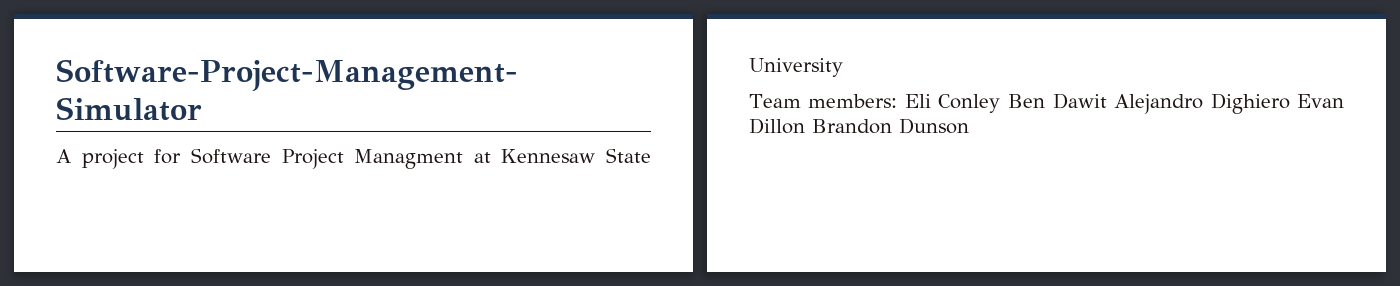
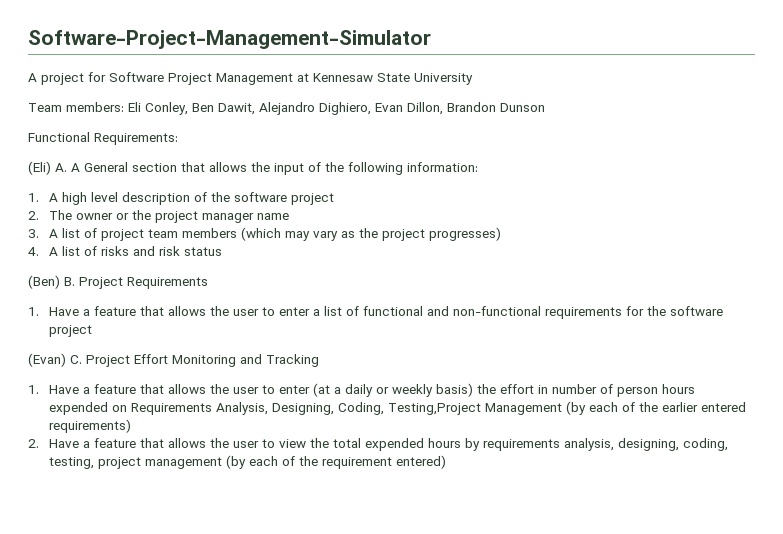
[354,149,464,169] Managment -> [216,73,293,85] Management
[938,93,1344,114] [749,118,969,134] Conley Ben Dawit Alejandro Dighiero Evan Dillon Brandon Dunson -> [145,102,545,115] [28,132,178,145] [28,161,478,175] [28,192,335,205] [28,210,290,223] [28,227,502,241] [28,246,223,256] [28,275,208,289] [28,306,724,319] [49,325,93,337] [28,353,319,367] [28,383,696,397] [49,401,747,415] [49,419,132,433] [28,438,729,451] [49,455,447,469] Conley, Ben Dawit, Alejandro Dighiero, Evan Dillon, Brandon Dunson // Functional Requirements: // (Eli) A. A General section that allows the input of the following information: // 1. A high level description of the software project // 2. The owner or the project manager name // 3. A list of project team members (which may vary as the project progresses) // 4. A list of risks and risk status // (Ben) B. Project Requirements // 1. Have a feature that allows the user to enter a list of functional and non-functional requirements for the software project // (Evan) C. Project Effort Monitoring and Tracking // 1. Have a feature that allows the user to enter (at a daily or weekly basis) the effort in number of person hours expended on Requirements Analysis, Designing, Coding, Testing,Project Management (by each of the earlier entered requirements) // 2. Have a feature that allows the user to view the total expended hours by requirements analysis, designing, coding, testing, project management (by each of the requirement entered)

